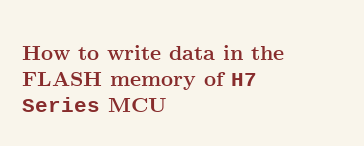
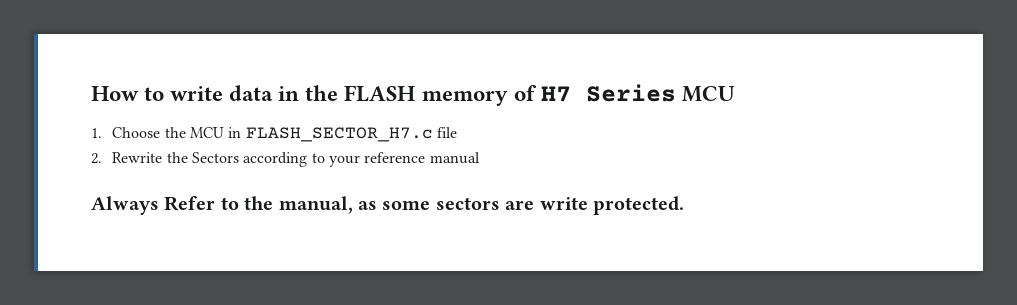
(167, 105) none -> [91,127,457,142] [91,152,480,167] [91,196,684,215] // 1. Choose the MCU in FLASH_SECTOR_H7.c file // 2. Rewrite the Sectors according to your reference manual // Always Refer to the manual, as some sectors are write protected.

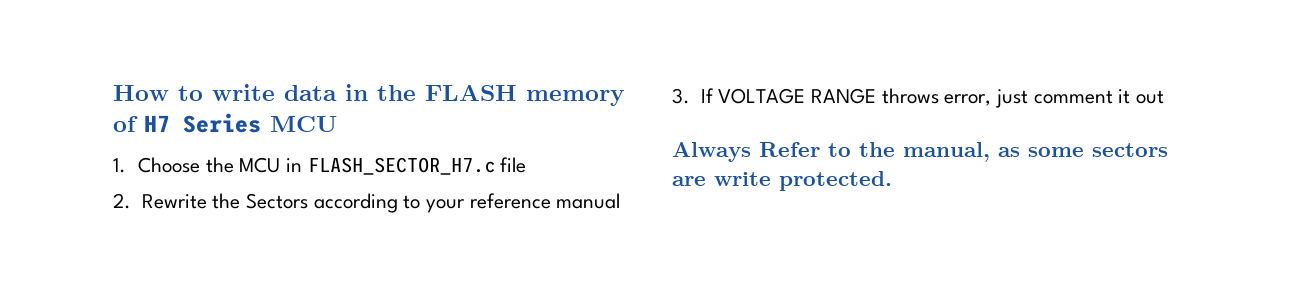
(480, 158) none -> [672,88,1164,108] // 3. If VOLTAGE RANGE throws error, just comment it out

